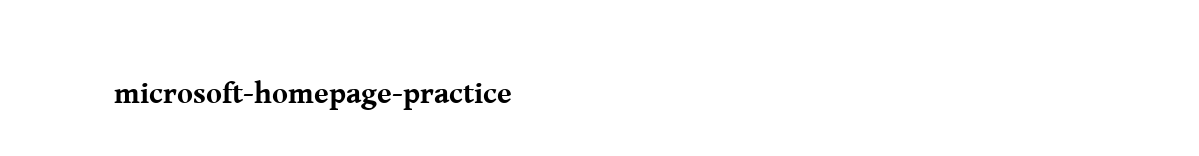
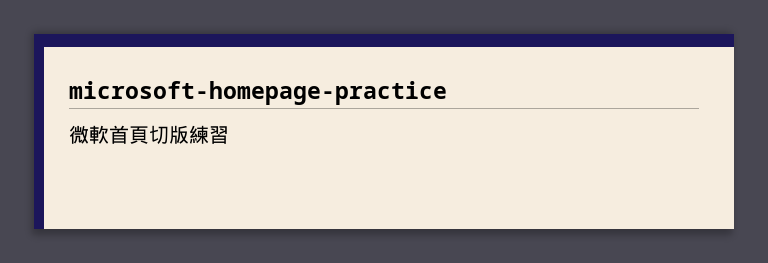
(512, 95) none -> [69,125,229,144] // 微軟首頁切版練習

